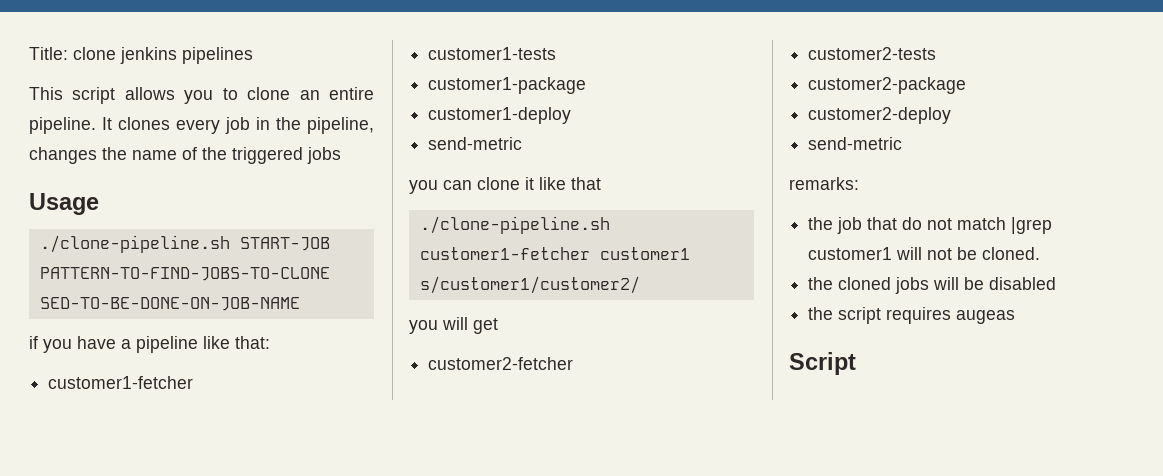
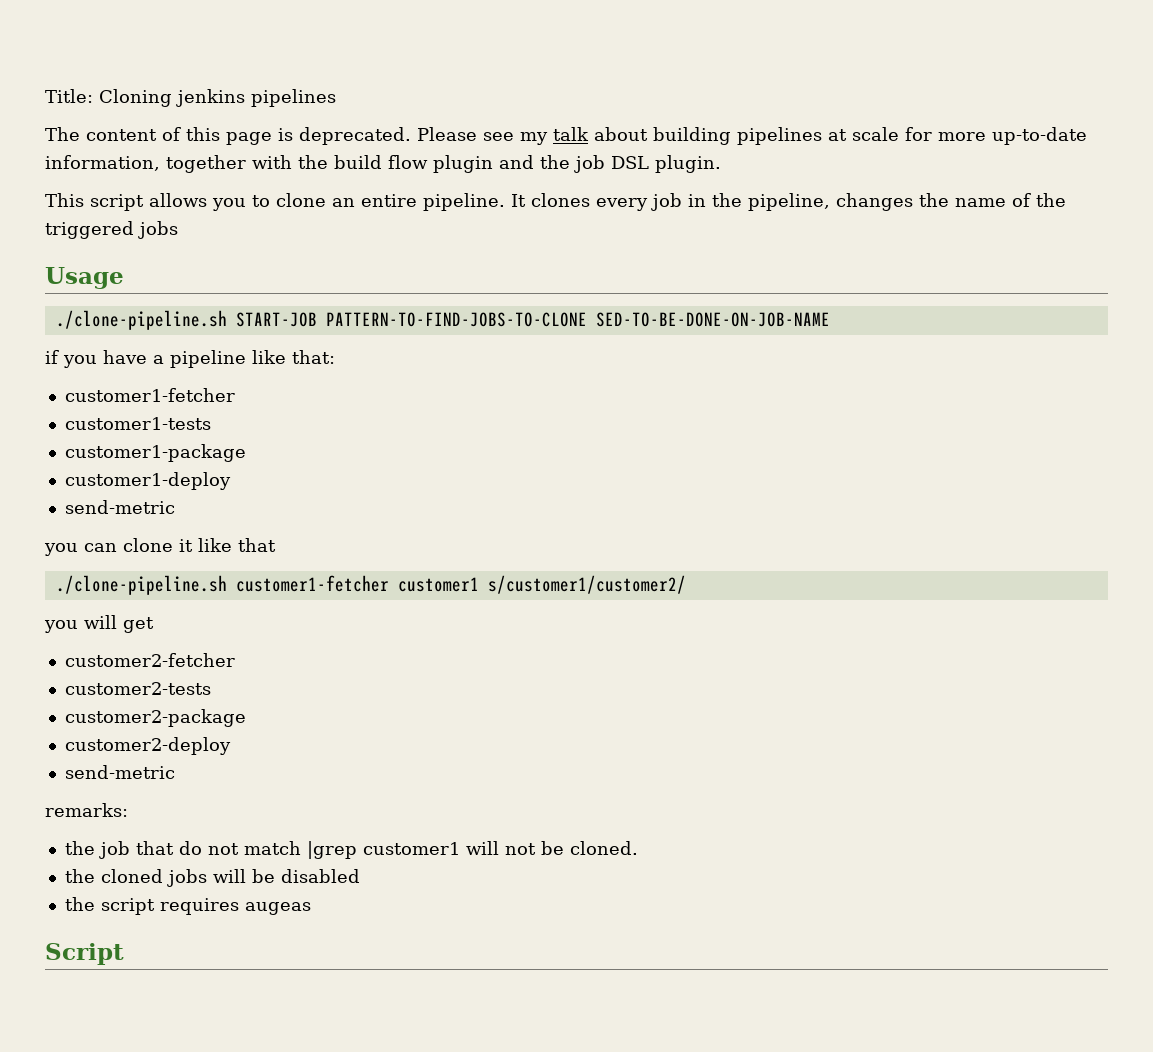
[73,47,116,60] clone -> [99,89,172,107] Cloning
(253, 55) none -> [45,127,1087,145] [45,155,721,173] // The content of this page is deprecated. Please see my talk about building pipelines at scale for more up-to-date information, together with the build flow plugin and the job DSL plugin.

